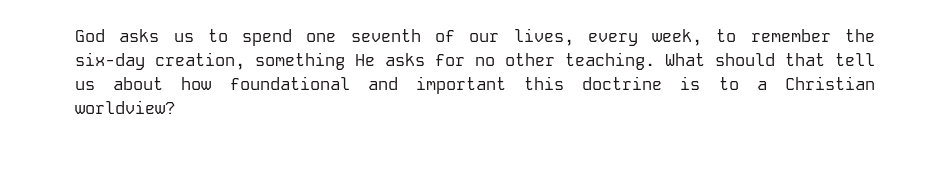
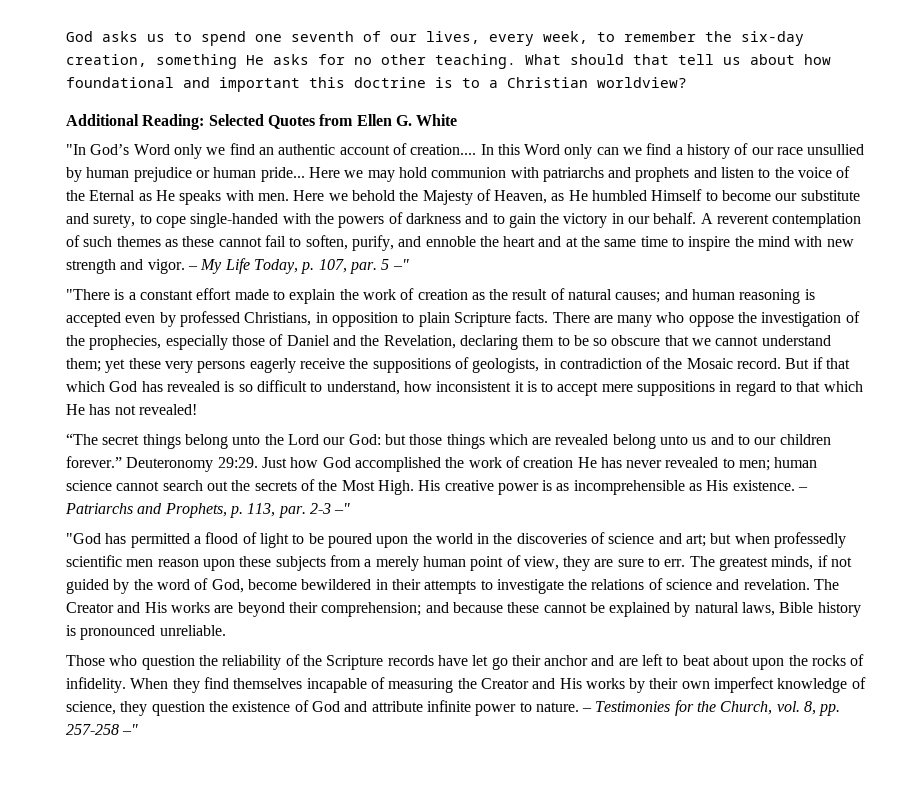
(175, 107) none -> [66,114,458,130] [66,143,865,159] [66,166,851,182] [66,189,860,205] [66,212,862,228] [66,235,854,251] [66,258,409,274] [66,288,815,304] [66,311,860,327] [66,334,831,350] [66,357,851,373] [66,380,863,396] [66,404,197,415] [66,433,831,449] [66,456,818,472] [66,479,809,495] [65,503,351,518] [66,532,847,548] [66,555,853,571] [66,578,840,594] [66,602,861,617] [66,625,226,640] [66,654,865,670] [66,677,866,693] [66,700,841,716] [66,724,139,735] // Additional Reading: Selected Quotes from Ellen G. White // "In God’s Word only we find an authentic account of creation.... In this Word only can we find a history of our race unsullied by human prejudice or human pride... Here we may hold communion with patriarchs and prophets and listen to the voice of the Eternal as He speaks with men. Here we behold the Majesty of Heaven, as He humbled Himself to become our substitute and surety, to cope single-handed with the powers of darkness and to gain the victory in our behalf. A reverent contemplation of such themes as these cannot fail to soften, purify, and ennoble the heart and at the same time to inspire the mind with new strength and vigor. – My Life Today, p. 107, par. 5 –" // "There is a constant effort made to explain the work of creation as the result of natural causes; and human reasoning is accepted even by professed Christians, in opposition to plain Scripture facts. There are many who oppose the investigation of the prophecies, especially those of Daniel and the Revelation, declaring them to be so obscure that we cannot understand them; yet these very persons eagerly receive the suppositions of geologists, in contradiction of the Mosaic record. But if that which God has revealed is so difficult to understand, how inconsistent it is to accept mere suppositions in regard to that which He has not revealed! // “The secret things belong unto the Lord our God: but those things which are revealed belong unto us and to our children forever.” Deuteronomy 29:29. Just how God accomplished the work of creation He has never revealed to men; human science cannot search out the secrets of the Most High. His creative power is as incomprehensible as His existence. – Patriarchs and Prophets, p. 113, par. 2-3 –" // "God has permitted a flood of light to be poured upon the world in the discoveries of science and art; but when professedly scientific men reason upon these subjects from a merely human point of view, they are sure to err. The greatest minds, if not guided by the word of God, become bewildered in their attempts to investigate the relations of science and revelation. The Creator and His works are beyond their comprehension; and because these cannot be explained by natural laws, Bible history is pronounced unreliable. // Those who question the reliability of the Scripture records have let go their anchor and are left to beat about upon the rocks of infidelity. When they find themselves incapable of measuring the Creator and His works by their own imperfect knowledge of science, they question the existence of God and attribute infinite power to nature. – Testimonies for the Church, vol. 8, pp. 257-258 –"

